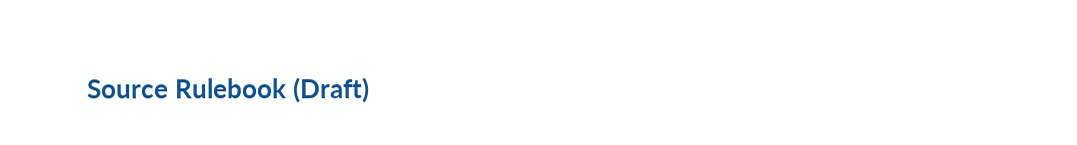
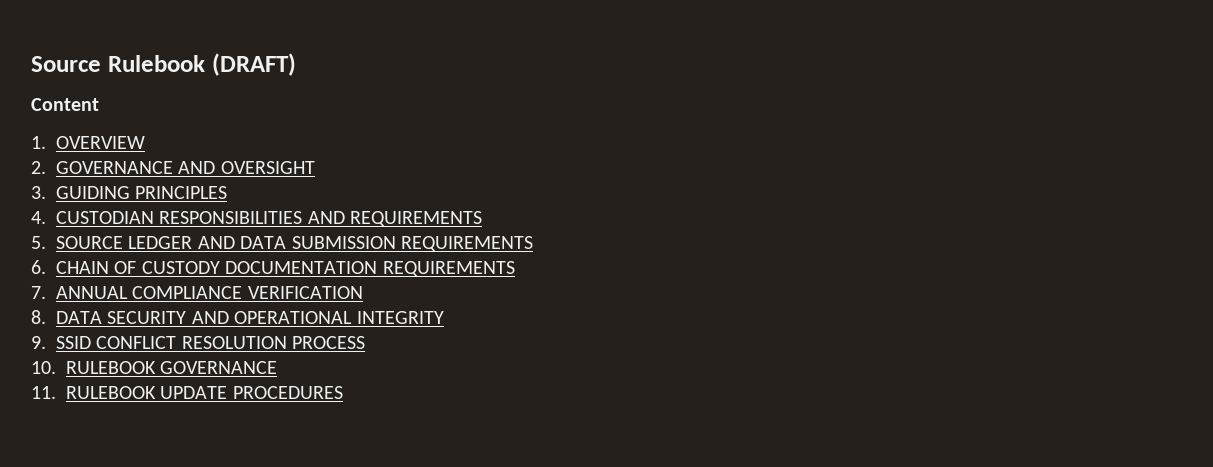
[292,77,370,104] (Draft) -> [211,53,296,76] [31,98,99,111] [31,136,145,149] [31,161,315,174] [31,186,228,199] [31,211,483,227] [31,236,533,252] [31,260,515,277] [31,286,363,299] [31,310,444,324] [31,336,366,349] [31,361,278,374] [31,386,343,399] (DRAFT) // Content // 1. OVERVIEW // 2. GOVERNANCE AND OVERSIGHT // 3. GUIDING PRINCIPLES // 4. CUSTODIAN RESPONSIBILITIES AND REQUIREMENTS // 5. SOURCE LEDGER AND DATA SUBMISSION REQUIREMENTS // 6. CHAIN OF CUSTODY DOCUMENTATION REQUIREMENTS // 7. ANNUAL COMPLIANCE VERIFICATION // 8. DATA SECURITY AND OPERATIONAL INTEGRITY // 9. SSID CONFLICT RESOLUTION PROCESS // 10. RULEBOOK GOVERNANCE // 11. RULEBOOK UPDATE PROCEDURES

